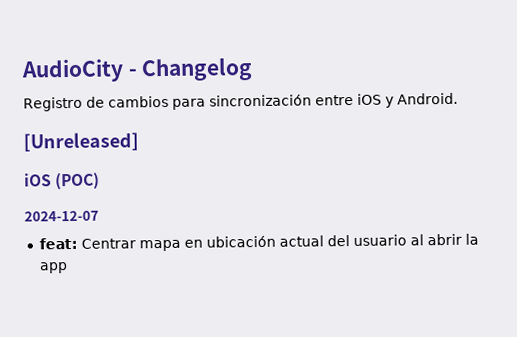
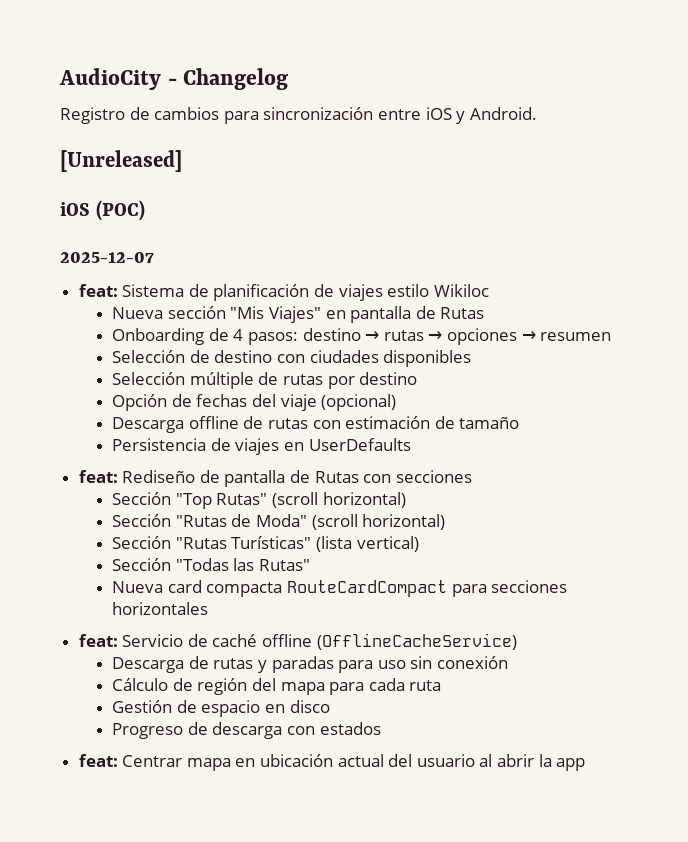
[24,210,99,222] 2024-12-07 -> [60,252,154,263] [78,284,489,301] [112,306,485,323] [112,328,612,345] [112,350,472,367] [112,372,418,389] [112,394,397,411] [112,416,520,433] [112,438,411,455] [78,470,472,487] [112,492,406,509] [112,514,446,530] [112,536,419,552] [112,558,311,571] [112,580,568,597] [112,602,209,615] [78,633,517,650] [112,656,508,673] [112,678,442,695] [112,700,330,717] [112,722,381,739] 2025-12-07 // feat: Sistema de planificación de viajes estilo Wikiloc // Nueva sección "Mis Viajes" en pantalla de Rutas // Onboarding de 4 pasos: destino → rutas → opciones → resumen // Selección de destino con ciudades disponibles // Selección múltiple de rutas por destino // Opción de fechas del viaje (opcional) // Descarga offline de rutas con estimación de tamaño // Persistencia de viajes en UserDefaults // feat: Rediseño de pantalla de Rutas con secciones // Sección "Top Rutas" (scroll horizontal) // Sección "Rutas de Moda" (scroll horizontal) // Sección "Rutas Turísticas" (lista vertical) // Sección "Todas las Rutas" // Nueva card compacta RouteCardCompact para secciones horizontales // feat: Servicio de caché offline (OfflineCacheService) // Descarga de rutas y paradas para uso sin conexión // Cálculo de región del mapa para cada ruta // Gestión de espacio en disco // Progreso de descarga con estados

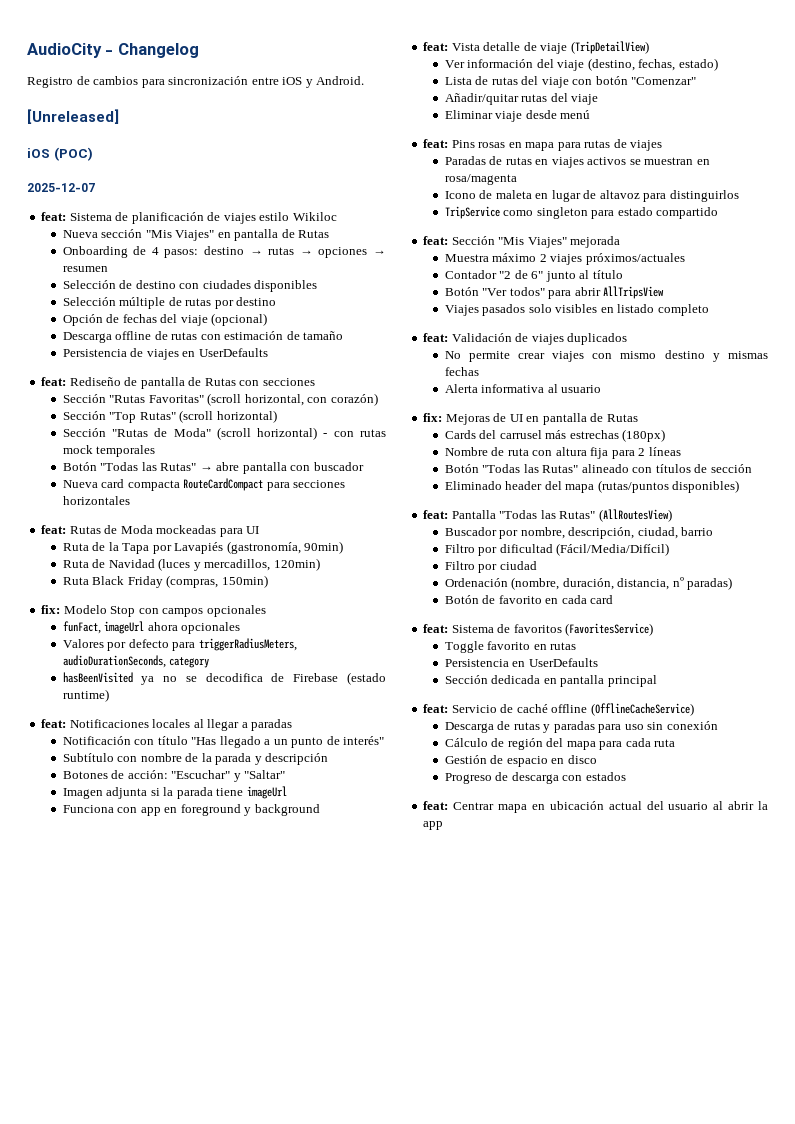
(472, 476) none -> [62,393,378,406] // Sección "Rutas Favoritas" (scroll horizontal, con corazón)
[112,536,419,552] [112,558,311,571] // Sección "Rutas Turísticas" (lista vertical) // Sección "Todas las Rutas" -> [323,429,386,437] [62,445,156,457] [62,462,364,474] - con rutas mock temporales // Botón "Todas las Rutas" → abre pantalla con buscador
(209, 608) none -> [41,525,260,537] [62,541,344,554] [62,558,320,571] [62,575,268,588] [41,605,266,617] [62,621,241,634] [62,638,297,651] [62,655,210,668] [62,672,387,685] [62,689,109,702] [41,719,293,731] [62,736,385,748] [62,753,329,765] [62,770,286,782] [62,786,287,799] [62,804,320,816] [423,41,649,54] [444,58,718,71] [444,76,697,88] [444,93,599,105] [444,110,591,122] [423,139,663,151] [444,156,710,168] [444,174,517,185] [444,190,739,202] [444,206,719,219] [423,236,621,248] [444,253,685,265] [444,270,623,282] [444,286,665,299] [444,304,709,316] [423,333,628,345] [444,350,768,362] [444,367,479,376] [444,384,602,393] [423,413,638,425] [444,429,666,442] [444,447,681,459] [444,464,752,473] [444,480,740,493] [423,509,672,522] [444,527,714,539] [444,543,670,556] [444,561,537,573] [444,577,733,590] [444,595,614,604] [423,623,654,636] [444,641,577,653] [444,658,598,667] [444,675,657,687] // feat: Rutas de Moda mockeadas para UI // Ruta de la Tapa por Lavapiés (gastronomía, 90min) // Ruta de Navidad (luces y mercadillos, 120min) // Ruta Black Friday (compras, 150min) // fix: Modelo Stop con campos opcionales // funFact, imageUrl ahora opcionales // Valores por defecto para triggerRadiusMeters, audioDurationSeconds, category // hasBeenVisited ya no se decodifica de Firebase (estado runtime) // feat: Notificaciones locales al llegar a paradas // Notificación con título "Has llegado a un punto de interés" // Subtítulo con nombre de la parada y descripción // Botones de acción: "Escuchar" y "Saltar" // Imagen adjunta si la parada tiene imageUrl // Funciona con app en foreground y background // feat: Vista detalle de viaje (TripDetailView) // Ver información del viaje (destino, fechas, estado) // Lista de rutas del viaje con botón "Comenzar" // Añadir/quitar rutas del viaje // Eliminar viaje desde menú // feat: Pins rosas en mapa para rutas de viajes // Paradas de rutas en viajes activos se muestran en rosa/magenta // Icono de maleta en lugar de altavoz para distinguirlos // TripService como singleton para estado compartido // feat: Sección "Mis Viajes" mejorada // Muestra máximo 2 viajes próximos/actuales // Contador "2 de 6" junto al título // Botón "Ver todos" para abrir AllTripsView // Viajes pasados solo visibles en listado completo // feat: Validación de viajes duplicados // No permite crear viajes con mismo destino y mismas fechas // Alerta informativa al usuario // fix: Mejoras de UI en pantalla de Rutas // Cards del carrusel más estrechas (180px) // Nombre de ruta con altura fija para 2 líneas // Botón "Todas las Rutas" alineado con títulos de sección // Eliminado header del mapa (rutas/puntos disponibles) // feat: Pantalla "Todas las Rutas" (AllRoutesView) // Buscador por nombre, descripción, ciudad, barrio // Filtro por dificultad (Fácil/Media/Difícil) // Filtro por ciudad // Ordenación (nombre, duración, distancia, nº paradas) // Botón de favorito en cada card // feat: Sistema de favoritos (FavoritesService) // Toggle favorito en rutas // Persistencia en UserDefaults // Sección dedicada en pantalla principal

